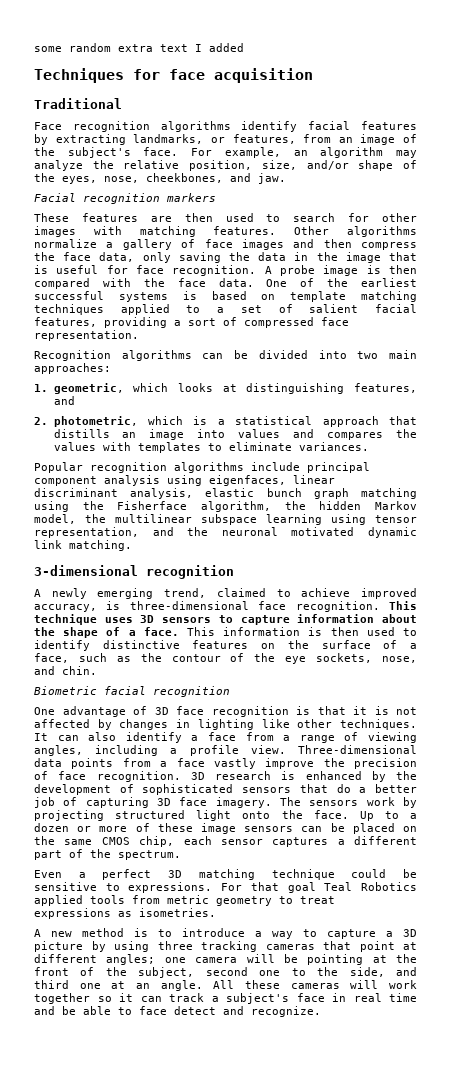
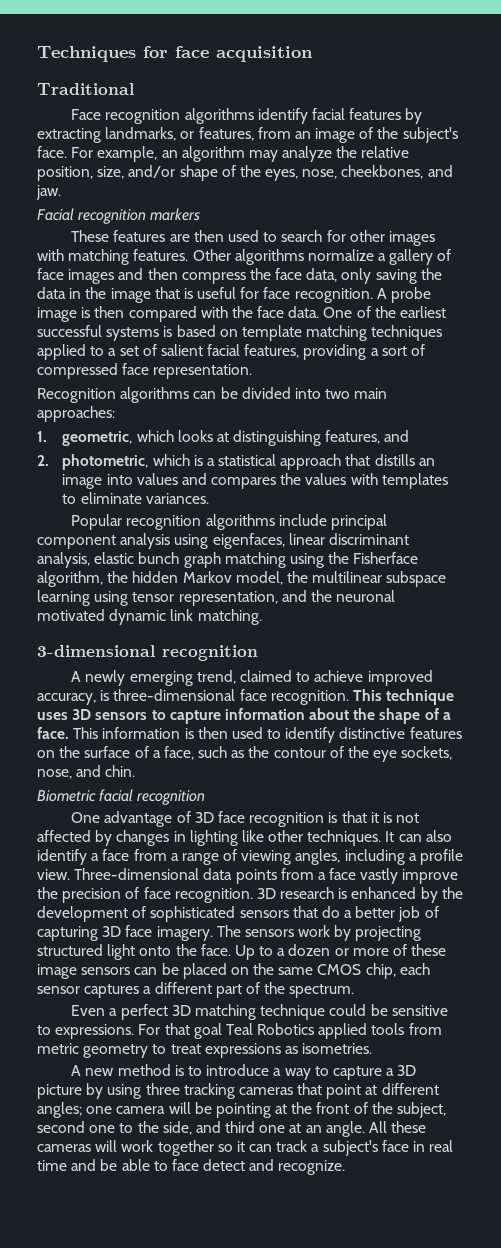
[34,43,244,52] some random extra text I added // -> (37, 54) none

